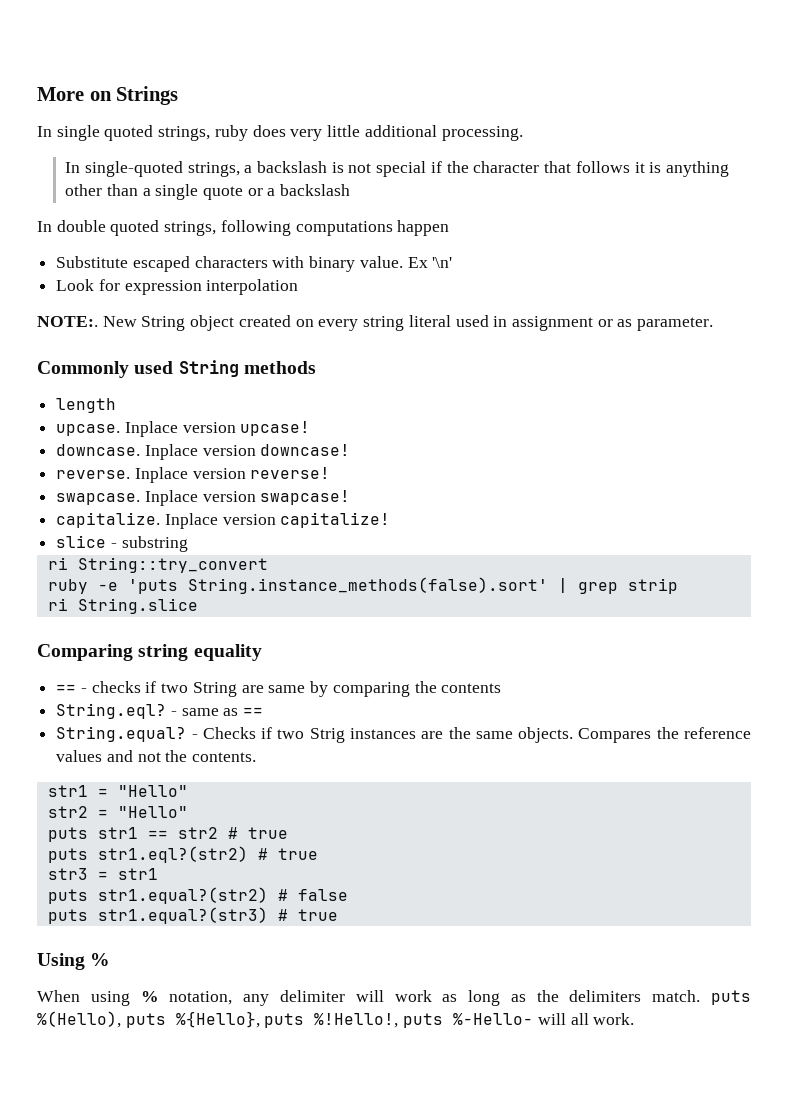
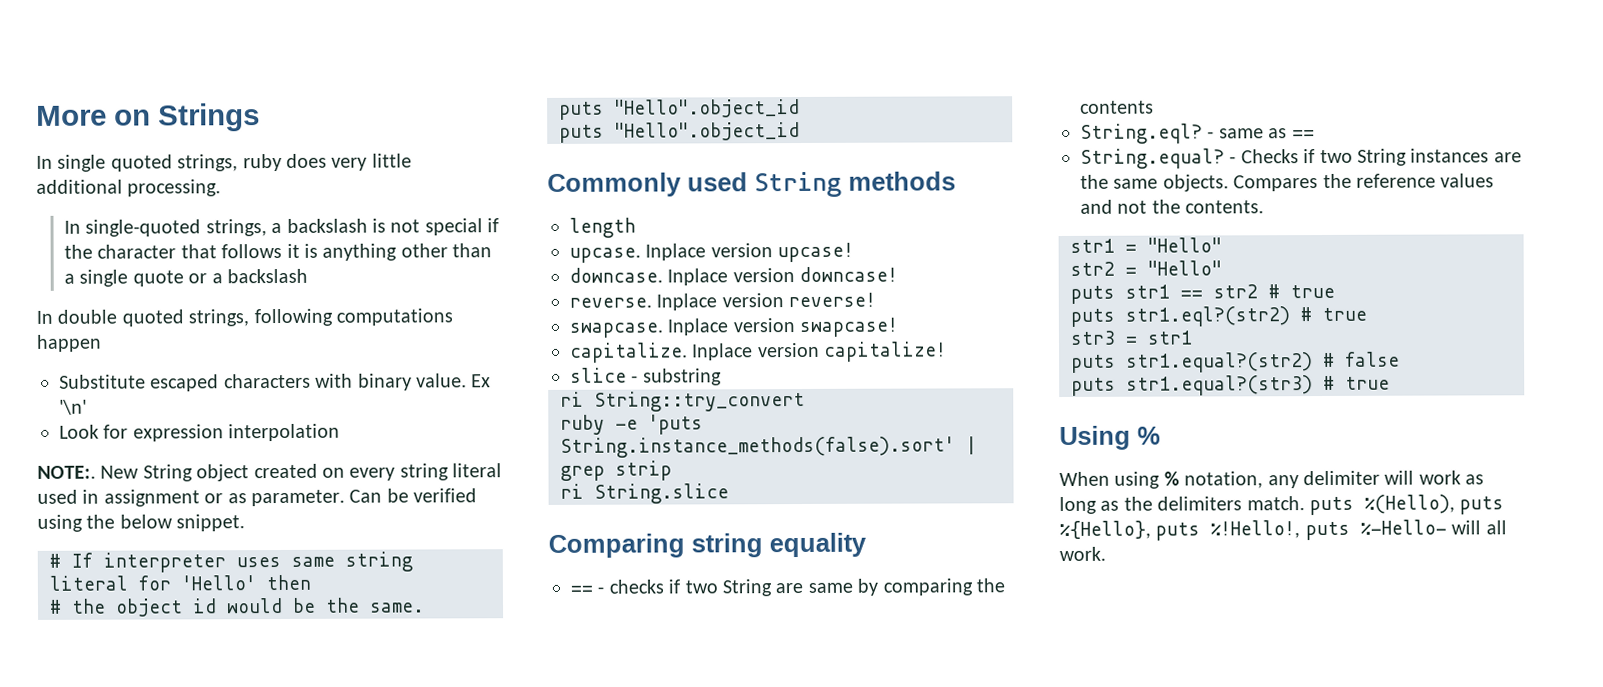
(714, 324) none -> [349,488,478,503] [37,514,246,532] [49,551,413,573] [49,574,311,591] [49,597,425,617] [559,99,800,120] [559,122,800,143] Can be verified using the below snippet. // # If interpreter uses same string literal for 'Hello' then // # the object id would be the same. // puts "Hello".object_id // puts "Hello".object_id
[309,728,345,743] Strig -> [1357,148,1407,166] String

